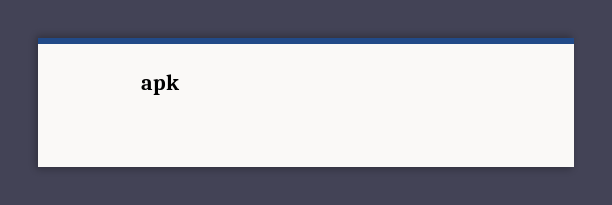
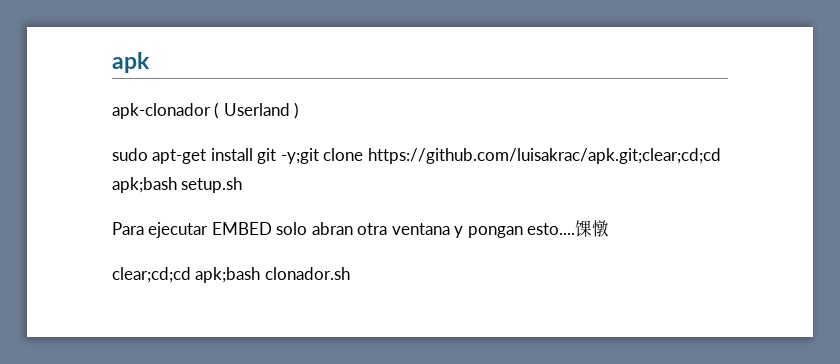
(180, 84) none -> [112,102,300,119] [112,148,721,164] [112,177,243,193] [112,220,610,238] [112,267,350,283] // apk-clonador ( Userland ) // sudo apt-get install git -y;git clone https://github.com/luisakrac/apk.git;clear;cd;cd apk;bash setup.sh // Para ejecutar EMBED solo abran otra ventana y pongan esto....馃憞 // clear;cd;cd apk;bash clonador.sh

